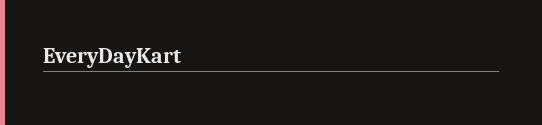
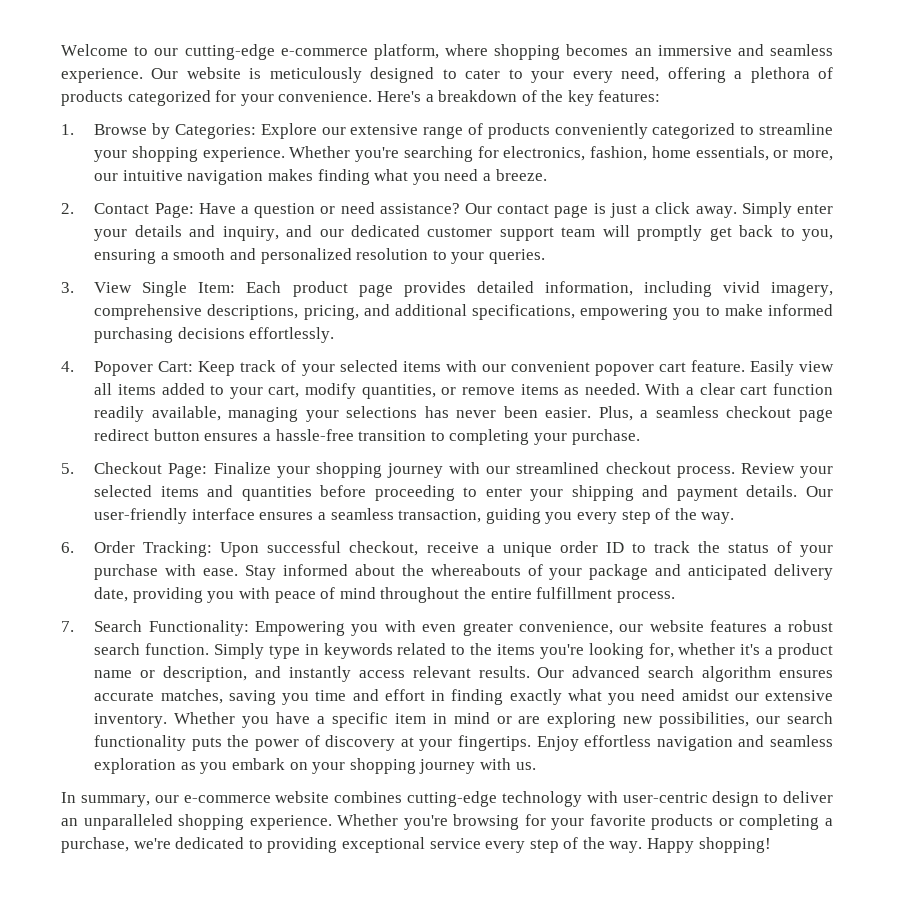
[43,48,181,68] EveryDayKart -> [61,44,833,60] [61,67,833,83] [61,90,661,106] [61,123,833,139] [94,146,834,162] [94,169,547,185] [61,202,833,218] [94,225,834,241] [94,248,546,264] [61,281,833,297] [94,304,833,320] [94,327,335,343] [61,360,834,376] [94,383,834,399] [94,406,833,422] [94,429,640,445] [61,462,833,478] [94,485,833,501] [94,508,735,524] [61,541,833,557] [94,564,833,580] [94,587,675,603] [61,620,833,636] [94,643,833,659] [94,666,833,682] [94,689,833,705] [94,712,833,728] [94,735,833,751] [94,758,536,774] [61,791,834,807] [61,814,834,830] [61,837,771,853] Welcome to our cutting-edge e-commerce platform, where shopping becomes an immersive and seamless experience. Our website is meticulously designed to cater to your every need, offering a plethora of products categorized for your convenience. Here's a breakdown of the key features: // 1. Browse by Categories: Explore our extensive range of products conveniently categorized to streamline your shopping experience. Whether you're searching for electronics, fashion, home essentials, or more, our intuitive navigation makes finding what you need a breeze. // 2. Contact Page: Have a question or need assistance? Our contact page is just a click away. Simply enter your details and inquiry, and our dedicated customer support team will promptly get back to you, ensuring a smooth and personalized resolution to your queries. // 3. View Single Item: Each product page provides detailed information, including vivid imagery, comprehensive descriptions, pricing, and additional specifications, empowering you to make informed purchasing decisions effortlessly. // 4. Popover Cart: Keep track of your selected items with our convenient popover cart feature. Easily view all items added to your cart, modify quantities, or remove items as needed. With a clear cart function readily available, managing your selections has never been easier. Plus, a seamless checkout page redirect button ensures a hassle-free transition to completing your purchase. // 5. Checkout Page: Finalize your shopping journey with our streamlined checkout process. Review your selected items and quantities before proceeding to enter your shipping and payment details. Our user-friendly interface ensures a seamless transaction, guiding you every step of the way. // 6. Order Tracking: Upon successful checkout, receive a unique order ID to track the status of your purchase with ease. Stay informed about the whereabouts of your package and anticipated delivery date, providing you with peace of mind throughout the entire fulfillment process. // 7. Search Functionality: Empowering you with even greater convenience, our website features a robust search function. Simply type in keywords related to the items you're looking for, whether it's a product name or description, and instantly access relevant results. Our advanced search algorithm ensures accurate matches, saving you time and effort in finding exactly what you need amidst our extensive inventory. Whether you have a specific item in mind or are exploring new possibilities, our search functionality puts the power of discovery at your fingertips. Enjoy effortless navigation and seamless exploration as you embark on your shopping journey with us. // In summary, our e-commerce website combines cutting-edge technology with user-centric design to deliver an unparalleled shopping experience. Whether you're browsing for your favorite products or completing a purchase, we're dedicated to providing exceptional service every step of the way. Happy shopping!

